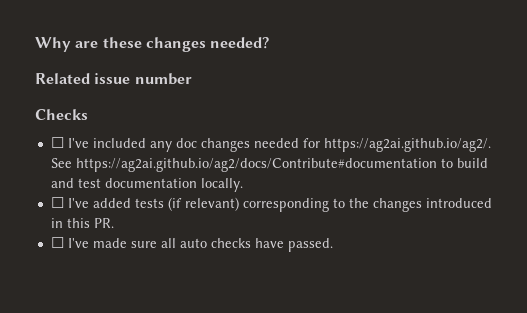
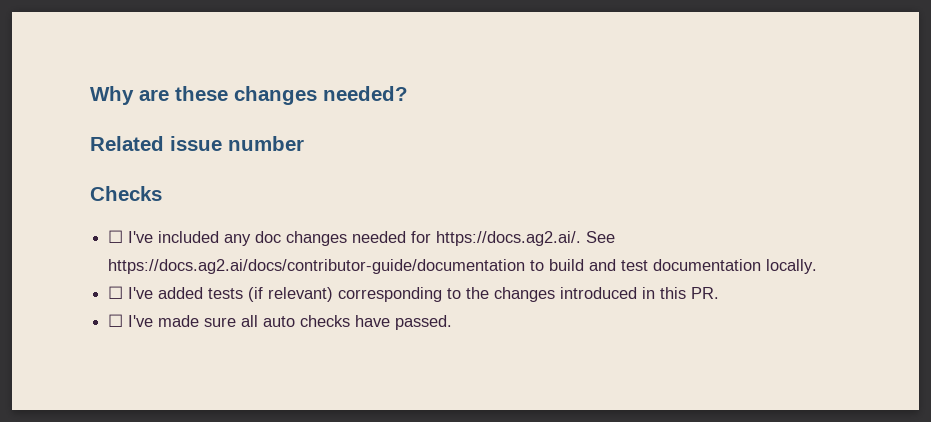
[323,138,491,152] [50,158,437,172] https://ag2ai.github.io/ag2/. See https://ag2ai.github.io/ag2/docs/Contribute#documentation -> [436,231,616,246] [108,259,526,274] https://docs.ag2.ai/. See https://docs.ag2.ai/docs/contributor-guide/documentation

